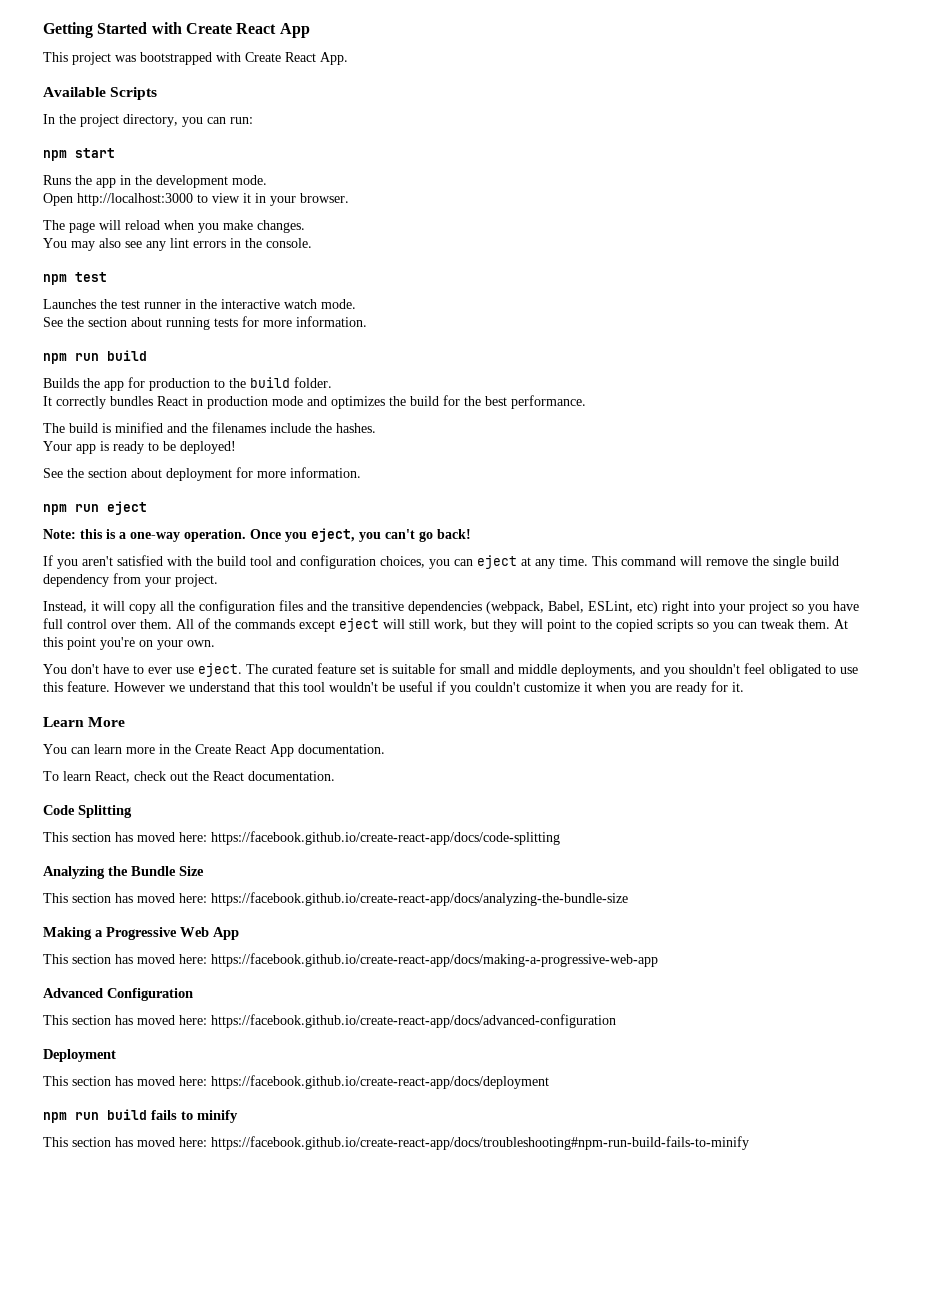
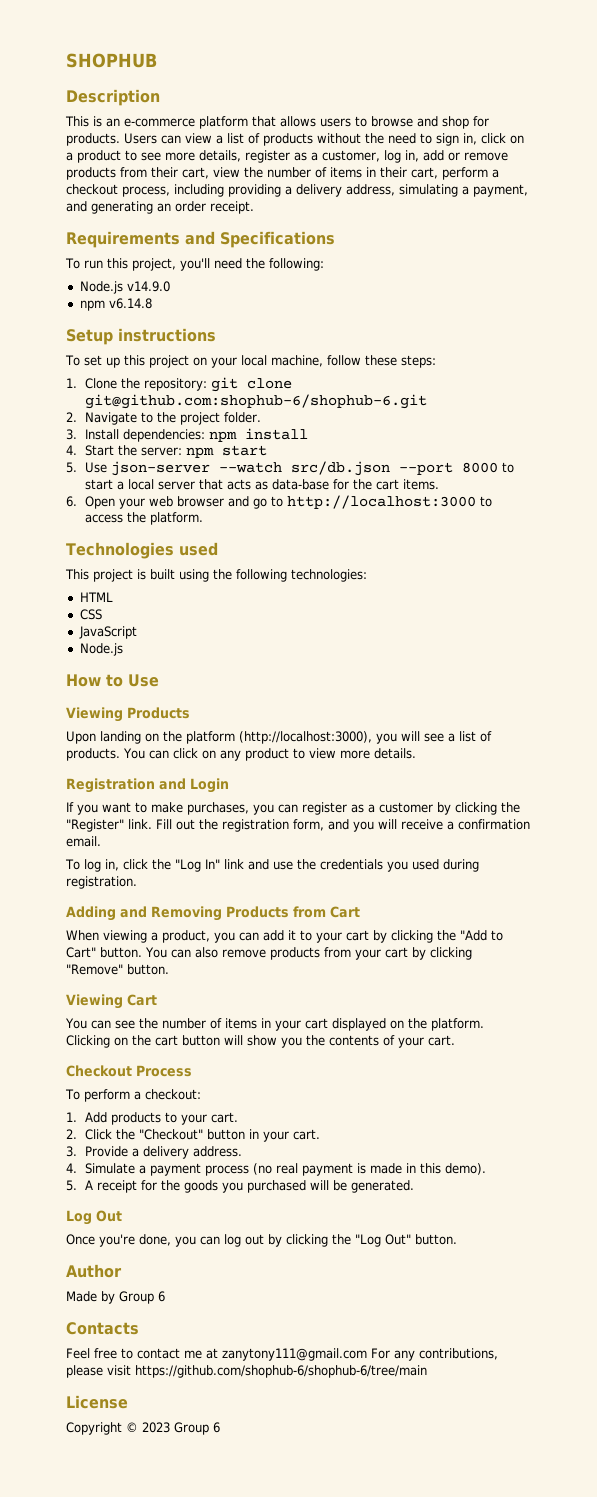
[43,22,310,38] [43,52,348,65] [43,87,158,100] [43,114,253,127] [43,148,115,161] [43,175,267,188] [43,193,349,206] [43,220,305,233] [43,238,312,251] [43,272,107,285] [43,299,356,309] [43,316,367,330] [43,350,147,364] [43,377,332,391] [43,395,586,409] [43,422,376,433] [43,441,236,454] [43,467,361,481] [43,501,147,515] [43,528,471,542] [43,555,839,569] [43,573,218,587] [43,600,859,614] [43,618,848,632] [43,637,215,650] [43,663,858,677] [43,681,744,695] [43,717,126,727] [43,744,385,757] [43,771,335,783] [43,805,132,818] [43,831,560,845] [43,866,204,879] [43,892,628,906] [43,927,239,940] [43,953,658,967] [43,988,193,1001] [43,1014,616,1028] [43,1049,116,1062] [43,1075,549,1089] [43,1109,238,1123] [43,1136,749,1150] Getting Started with Create React App // This project was bootstrapped with Create React App. // Available Scripts // In the project directory, you can run: // npm start // Runs the app in the development mode. // Open http://localhost:3000 to view it in your browser. // The page will reload when you make changes. // You may also see any lint errors in the console. // npm test // Launches the test runner in the interactive watch mode. // See the section about running tests for more information. // npm run build // Builds the app for production to the build folder. // It correctly bundles React in production mode and optimizes the build for the best performance. // The build is minified and the filenames include the hashes. // Your app is ready to be deployed! // See the section about deployment for more information. // npm run eject // Note: this is a one-way operation. Once you eject, you can't go back! // If you aren't satisfied with the build tool and configuration choices, you can eject at any time. This command will remove the single build dependency from your project. // Instead, it will copy all the configuration files and the transitive dependencies (webpack, Babel, ESLint, etc) right into your project so you have full control over them. All of the commands except eject will still work, but they will point to the copied scripts so you can tweak them. At this point you're on your own. // You don't have to ever use eject. The curated feature set is suitable for small and middle deployments, and you shouldn't feel obligated to use this feature. However we understand that this tool wouldn't be useful if you couldn't customize it when you are ready for it. // Learn More // You can learn more in the Create React App documentation. // To learn React, check out the React documentation. // Code Splitting // This section has moved here: https://facebook.github.io/create-react-app/docs/code-splitting // Analyzing the Bundle Size // This section has moved here: https://facebook.github.io/create-react-app/docs/analyzing-the-bundle-size // Making a Progressive Web App // This section has moved here: https://facebook.github.io/create-react-app/docs/making-a-progressive-web-app // Advanced Configuration // This section has moved here: https://facebook.github.io/create-react-app/docs/advanced-configuration // Deployment // This section has moved here: https://facebook.github.io/create-react-app/docs/deployment // npm run build fails to minify // This section has moved here: https://facebook.github.io/create-react-app/docs/troubleshooting#npm-run-build-fails-to-minify -> [66,53,157,68] [66,89,160,106] [65,116,489,129] [66,133,524,146] [66,150,508,163] [66,167,499,180] [66,184,528,197] [66,201,254,214] [66,231,335,248] [65,258,324,271] [79,281,170,294] [79,298,152,311] [66,328,216,345] [65,355,436,368] [66,377,292,392] [84,394,427,409] [66,412,261,425] [66,428,308,442] [66,445,267,458] [66,461,514,476] [84,479,439,490] [66,495,492,509] [84,512,203,525] [66,542,218,559] [65,569,367,582] [79,592,113,602] [79,609,102,620] [78,626,137,639] [79,643,123,656] [66,674,159,687] [66,707,190,722] [66,731,492,744] [66,748,416,761] [66,778,229,793] [66,802,520,815] [66,819,530,832] [66,836,101,847] [65,859,479,872] [66,876,137,889] [66,906,360,921] [66,930,503,943] [66,947,472,960] [66,964,169,975] [66,994,157,1009] [65,1018,484,1031] [66,1035,455,1048] [66,1065,192,1077] [65,1089,201,1102] [66,1112,238,1125] [66,1129,320,1142] [66,1146,242,1159] [66,1163,486,1176] [66,1180,414,1193] [66,1210,122,1225] [66,1234,457,1247] [66,1264,122,1278] [66,1291,165,1304] [66,1322,139,1335] [66,1348,498,1361] [66,1365,427,1378] [66,1395,128,1409] [66,1422,220,1435] SHOPHUB // Description // This is an e-commerce platform that allows users to browse and shop for products. Users can view a list of products without the need to sign in, click on a product to see more details, register as a customer, log in, add or remove products from their cart, view the number of items in their cart, perform a checkout process, including providing a delivery address, simulating a payment, and generating an order receipt. // Requirements and Specifications // To run this project, you'll need the following: // Node.js v14.9.0 // npm v6.14.8 // Setup instructions // To set up this project on your local machine, follow these steps: // 1. Clone the repository: git clone git@github.com:shophub-6/shophub-6.git // 2. Navigate to the project folder. // 3. Install dependencies: npm install // 4. Start the server: npm start // 5. Use json-server --watch src/db.json --port 8000 to start a local server that acts as data-base for the cart items. // 6. Open your web browser and go to http://localhost:3000 to access the platform. // Technologies used // This project is built using the following technologies: // HTML // CSS // JavaScript // Node.js // How to Use // Viewing Products // Upon landing on the platform (http://localhost:3000), you will see a list of products. You can click on any product to view more details. // Registration and Login // If you want to make purchases, you can register as a customer by clicking the "Register" link. Fill out the registration form, and you will receive a confirmation email. // To log in, click the "Log In" link and use the credentials you used during registration. // Adding and Removing Products from Cart // When viewing a product, you can add it to your cart by clicking the "Add to Cart" button. You can also remove products from your cart by clicking "Remove" button. // Viewing Cart // You can see the number of items in your cart displayed on the platform. Clicking on the cart button will show you the contents of your cart. // Checkout Process // To perform a checkout: // 1. Add products to your cart. // 2. Click the "Checkout" button in your cart. // 3. Provide a delivery address. // 4. Simulate a payment process (no real payment is made in this demo). // 5. A receipt for the goods you purchased will be generated. // Log Out // Once you're done, you can log out by clicking the "Log Out" button. // Author // Made by Group 6 // Contacts // Feel free to contact me at zanytony111@gmail.com For any contributions, please visit https://github.com/shophub-6/shophub-6/tree/main // License // Copyright © 2023 Group 6

